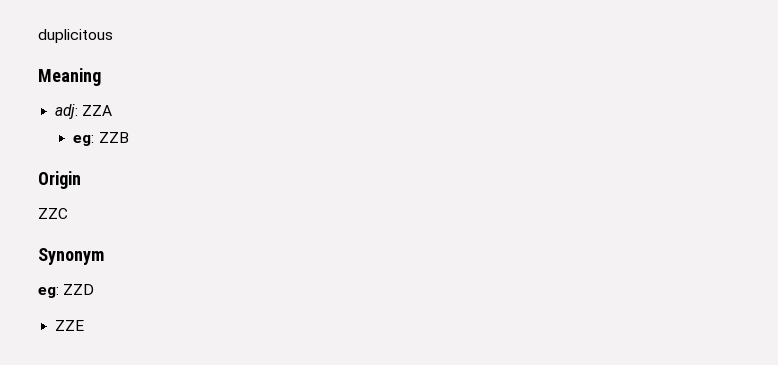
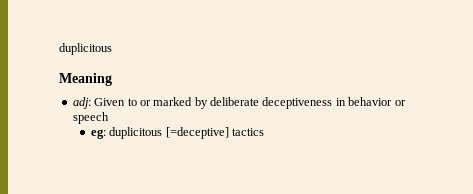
[82,105,113,116] [73,132,129,146] [38,171,81,189] [38,208,68,219] [38,248,104,265] [38,284,95,298] [55,320,85,331] ZZA // eg: ZZB // Origin // ZZC // Synonym // eg: ZZD // ZZE -> [94,97,406,109] [72,112,109,124] [90,127,265,139] Given to or marked by deliberate deceptiveness in behavior or speech // eg: duplicitous [=deceptive] tactics

